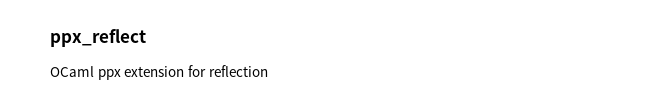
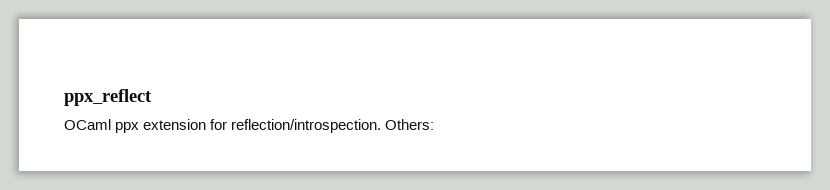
[208,65,268,77] reflection -> [231,119,435,133] reflection/introspection. Others:

